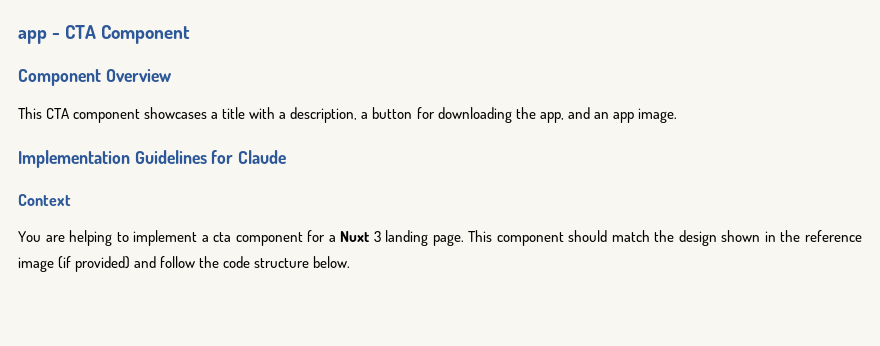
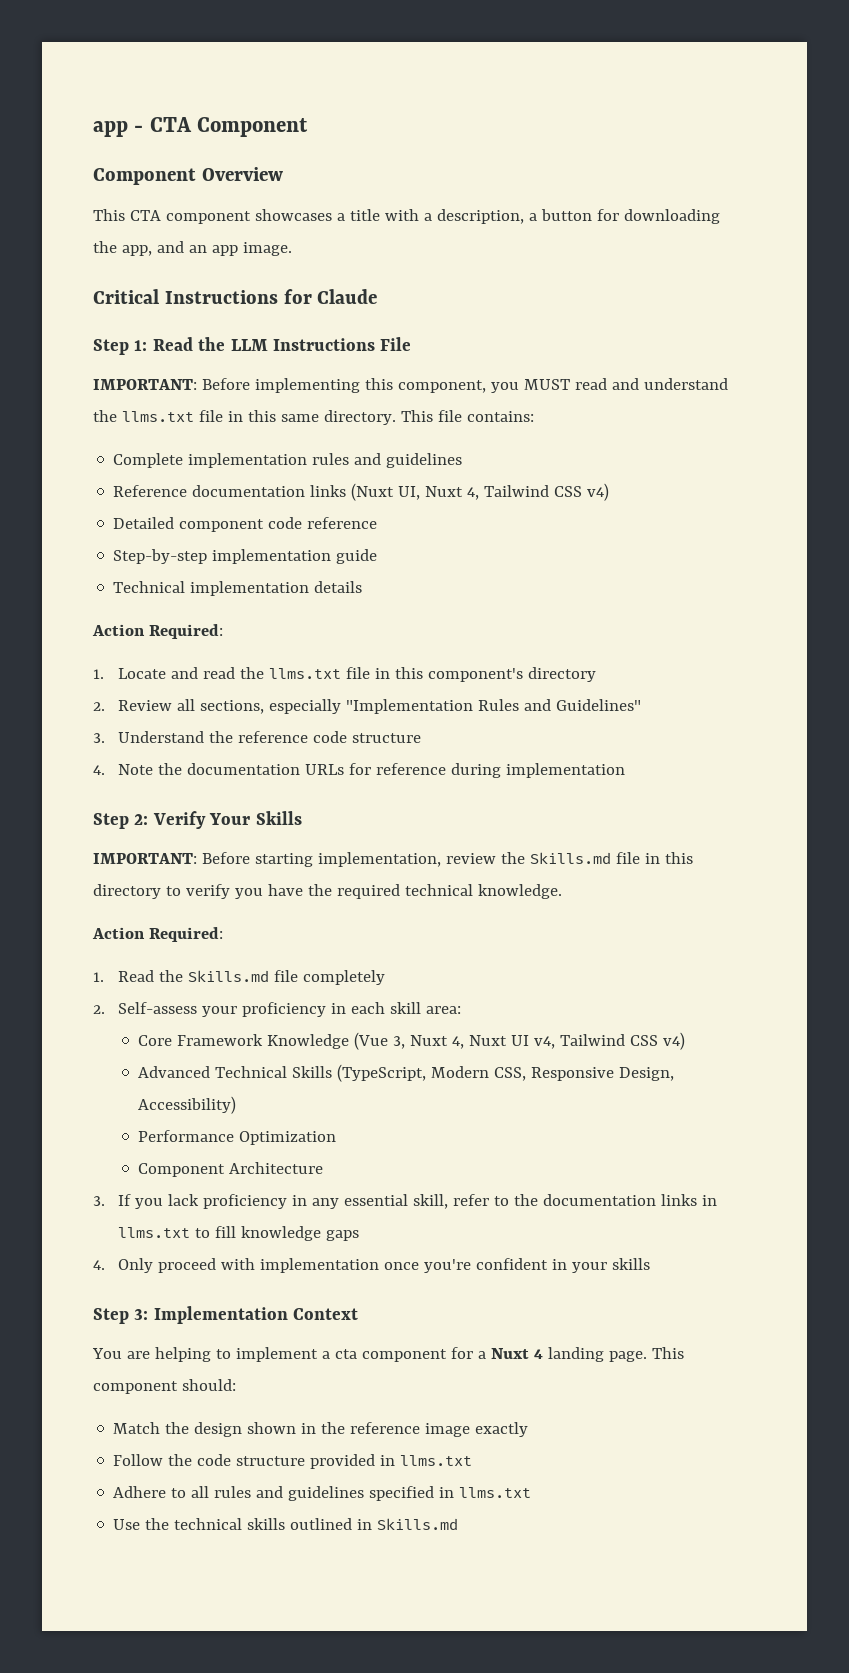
[18,150,207,168] Implementation Guidelines -> [93,289,278,304] Critical Instructions
(287, 157) none -> [93,337,412,355] [93,378,728,393] [93,410,534,425] [113,453,463,468] [113,483,610,501] [113,517,378,532] [113,549,378,564] [113,581,363,596] [92,624,223,639] [93,667,596,682] [93,699,641,714] [93,731,421,743] [93,763,625,778] [93,811,302,829] [93,852,693,867] [93,884,562,899] [92,927,223,942] [93,970,385,985] [93,1002,461,1017] [138,1032,686,1050] [138,1064,675,1082] [138,1096,237,1114] [138,1130,337,1145] [138,1162,324,1177] [93,1194,717,1209] [117,1226,359,1241] [93,1258,650,1273] [93,1306,288,1324] Step 1: Read the LLM Instructions File // IMPORTANT: Before implementing this component, you MUST read and understand the llms.txt file in this same directory. This file contains: // Complete implementation rules and guidelines // Reference documentation links (Nuxt UI, Nuxt 4, Tailwind CSS v4) // Detailed component code reference // Step-by-step implementation guide // Technical implementation details // Action Required: // 1. Locate and read the llms.txt file in this component's directory // 2. Review all sections, especially "Implementation Rules and Guidelines" // 3. Understand the reference code structure // 4. Note the documentation URLs for reference during implementation // Step 2: Verify Your Skills // IMPORTANT: Before starting implementation, review the Skills.md file in this directory to verify you have the required technical knowledge. // Action Required: // 1. Read the Skills.md file completely // 2. Self-assess your proficiency in each skill area: // Core Framework Knowledge (Vue 3, Nuxt 4, Nuxt UI v4, Tailwind CSS v4) // Advanced Technical Skills (TypeScript, Modern CSS, Responsive Design, Accessibility) // Performance Optimization // Component Architecture // 3. If you lack proficiency in any essential skill, refer to the documentation links in llms.txt to fill knowledge gaps // 4. Only proceed with implementation once you're confident in your skills // Step 3: Implementation
[373,231,381,242] 3 -> [533,1349,543,1359] 4
[568,230,650,242] should match -> [181,1379,236,1391] [113,1422,161,1434] should: // Match
[58,256,351,272] (if provided) and follow the code structure below. -> [475,1422,529,1437] [113,1454,473,1469] [113,1486,532,1501] [113,1518,459,1530] exactly // Follow the code structure provided in llms.txt // Adhere to all rules and guidelines specified in llms.txt // Use the technical skills outlined in Skills.md

